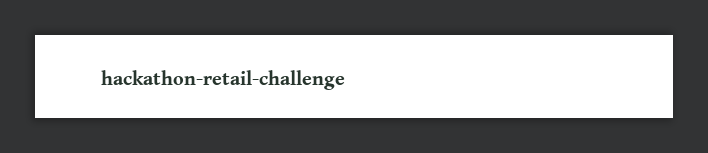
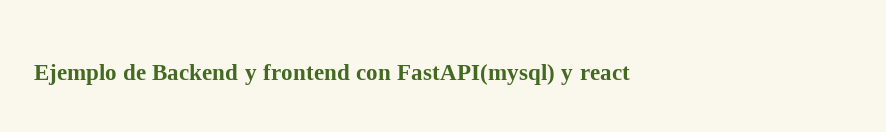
[101,70,345,90] hackathon-retail-challenge -> [34,64,630,85] Ejemplo de Backend y frontend con FastAPI(mysql) y react

